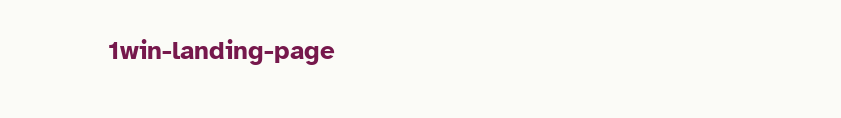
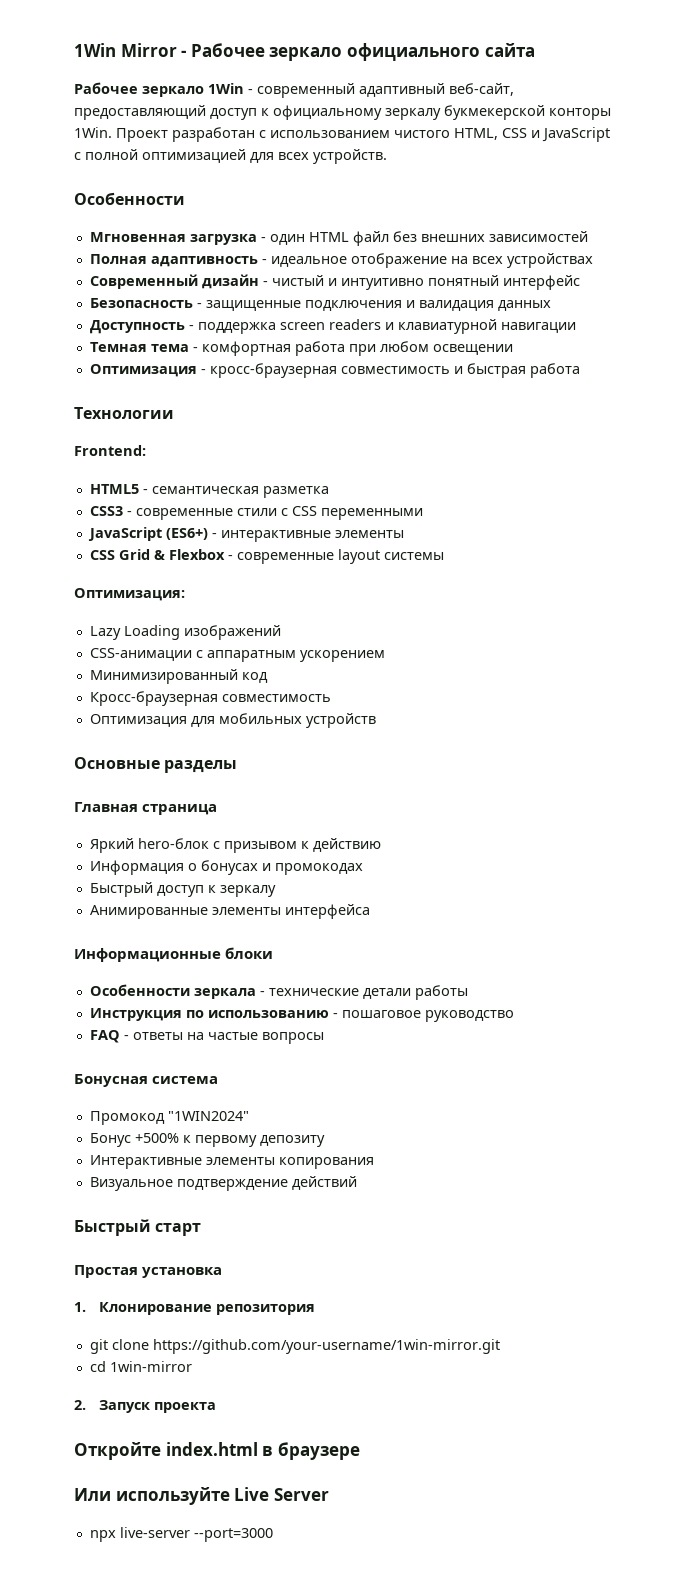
[108,39,335,65] 1win-landing-page -> [74,43,535,61] [74,82,514,98] [74,105,611,120] [74,127,610,142] [74,149,387,164] [74,192,185,205] [89,231,588,246] [89,253,593,268] [89,274,580,290] [89,298,551,311] [89,319,576,334] [89,341,513,356] [89,363,580,378] [74,407,174,419] [74,445,146,456] [89,484,329,498] [89,506,423,520] [87,527,404,542] [89,549,444,564] [74,588,185,601] [89,625,281,640] [89,648,385,662] [89,669,268,684] [89,691,331,706] [89,713,376,728] [74,757,238,773] [74,802,218,815] [89,838,381,853] [89,860,363,875] [89,882,276,897] [89,904,370,919] [74,947,274,962] [89,984,468,1000] [89,1008,514,1022] [89,1030,324,1044] [74,1074,219,1087] [89,1111,249,1125] [89,1133,325,1147] [89,1155,374,1169] [89,1176,357,1191] [74,1219,202,1236] [74,1265,223,1278] [74,1302,315,1315] [89,1339,500,1354] [89,1361,192,1372] [74,1400,216,1413] [74,1442,360,1460] [74,1487,329,1505] [89,1527,273,1542] 1Win Mirror - Рабочее зеркало официального сайта // Рабочее зеркало 1Win - современный адаптивный веб-сайт, предоставляющий доступ к официальному зеркалу букмекерской конторы 1Win. Проект разработан с использованием чистого HTML, CSS и JavaScript с полной оптимизацией для всех устройств. // Особенности // Мгновенная загрузка - один HTML файл без внешних зависимостей // Полная адаптивность - идеальное отображение на всех устройствах // Современный дизайн - чистый и интуитивно понятный интерфейс // Безопасность - защищенные подключения и валидация данных // Доступность - поддержка screen readers и клавиатурной навигации // Темная тема - комфортная работа при любом освещении // Оптимизация - кросс-браузерная совместимость и быстрая работа // Технологии // Frontend: // HTML5 - семантическая разметка // CSS3 - современные стили с CSS переменными // JavaScript (ES6+) - интерактивные элементы // CSS Grid & Flexbox - современные layout системы // Оптимизация: // Lazy Loading изображений // CSS-анимации с аппаратным ускорением // Минимизированный код // Кросс-браузерная совместимость // Оптимизация для мобильных устройств // Основные разделы // Главная страница // Яркий hero-блок с призывом к действию // Информация о бонусах и промокодах // Быстрый доступ к зеркалу // Анимированные элементы интерфейса // Информационные блоки // Особенности зеркала - технические детали работы // Инструкция по использованию - пошаговое руководство // FAQ - ответы на частые вопросы // Бонусная система // Промокод "1WIN2024" // Бонус +500% к первому депозиту // Интерактивные элементы копирования // Визуальное подтверждение действий // Быстрый старт // Простая установка // 1. Клонирование репозитория // git clone https://github.com/your-username/1win-mirror.git // cd 1win-mirror // 2. Запуск проекта // Откройте index.html в браузере // Или используйте Live Server // npx live-server --port=3000

